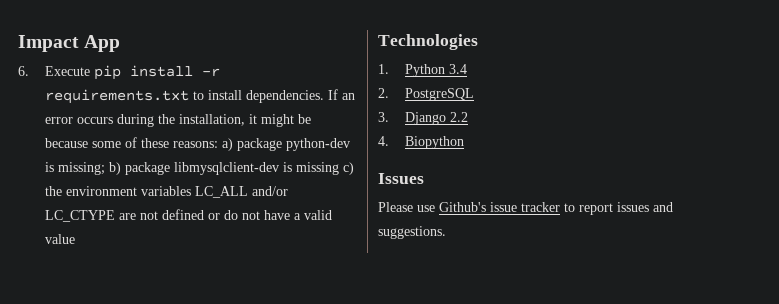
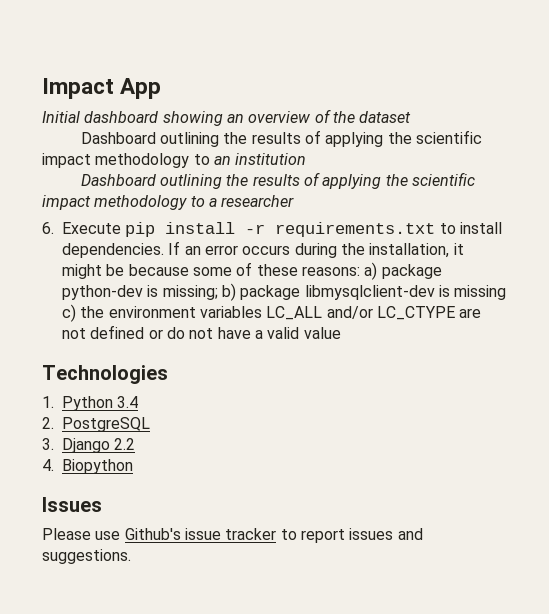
(121, 43) none -> [42,109,412,126] [80,130,482,147] [42,153,307,168] [80,172,475,189] [42,195,295,210] // Initial dashboard showing an overview of the dataset // Dashboard outlining the results of applying the scientific impact methodology to an institution // Dashboard outlining the results of applying the scientific impact methodology to a researcher

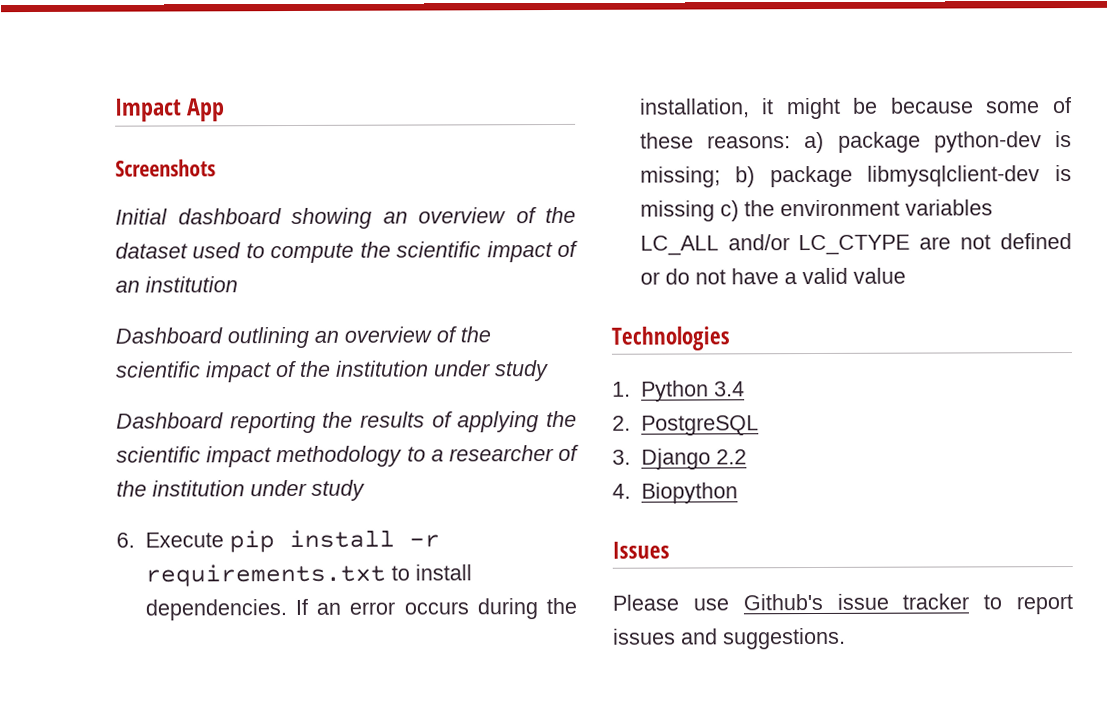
(162, 88) none -> [115,159,216,177] // Screenshots
[80,130,482,147] [42,153,210,168] // Dashboard outlining the results of applying the scientific impact methodology to -> [192,240,578,264] used to compute the scientific impact of
(222, 181) none -> [314,326,491,343] [115,360,549,383] [116,411,316,434] an overview of the scientific impact of the institution under study // Dashboard reporting
(295, 201) none -> [558,444,580,461] [116,479,365,501] of the institution under study

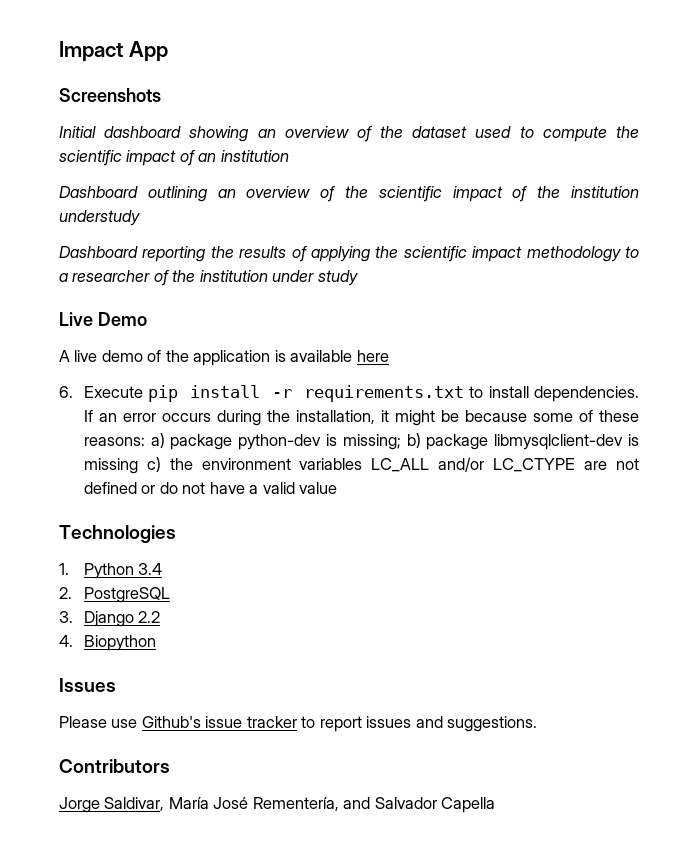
[433,360,549,382] under study -> [59,210,140,226] understudy
(365, 490) none -> [59,312,147,326] [59,350,389,366] // Live Demo // A live demo of the application is available here
(846, 638) none -> [59,759,170,773] [59,797,496,813] // Contributors // Jorge Saldivar, María José Rementería, and Salvador Capella

